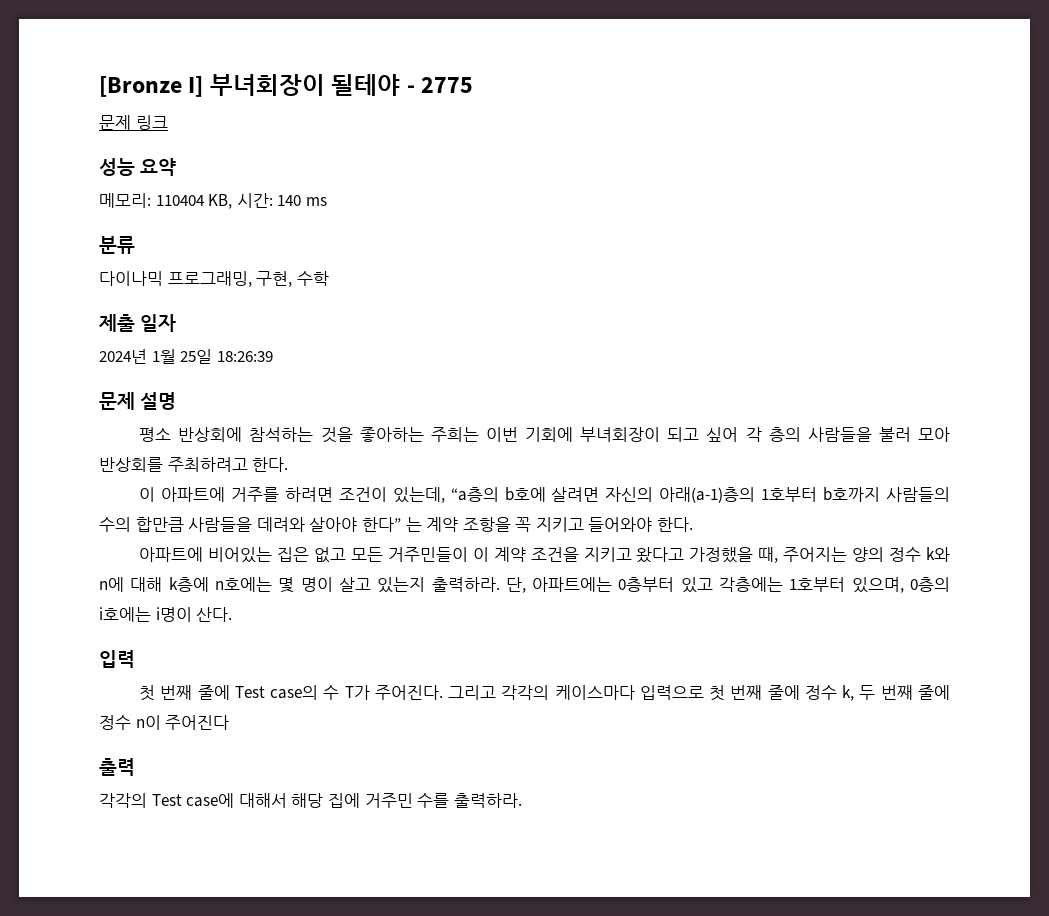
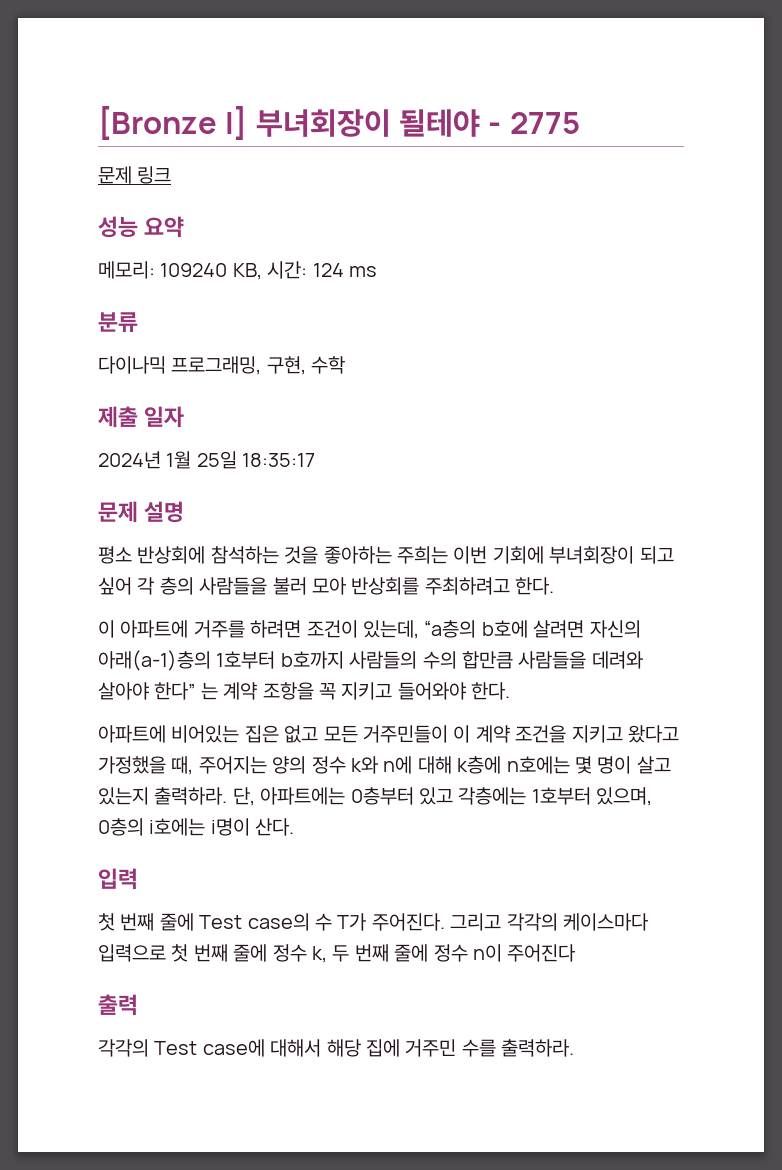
[155,195,204,206] 110404 -> [160,263,228,277] 109240
[277,195,302,206] 140 -> [312,263,344,277] 124
[216,351,273,362] 18:26:39 -> [242,453,316,467] 18:35:17

